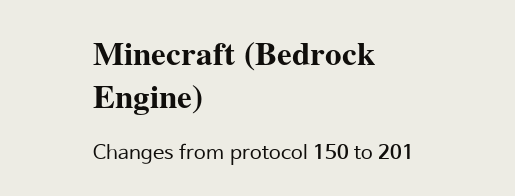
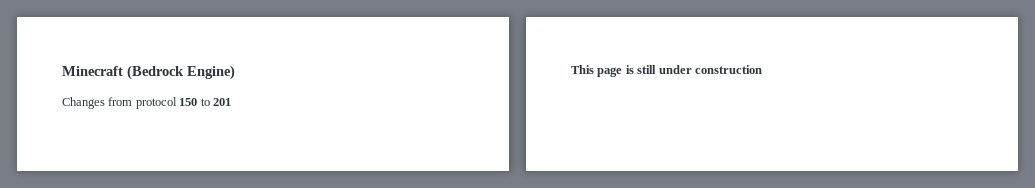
(415, 151) none -> [571,65,762,77] // This page is still under construction

